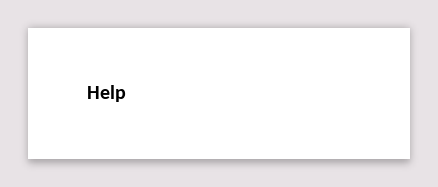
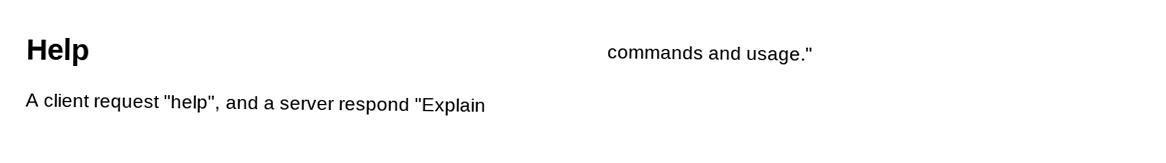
(126, 93) none -> [25,93,487,116] [607,45,814,65] // A client request "help", and a server respond "Explain commands and usage."

